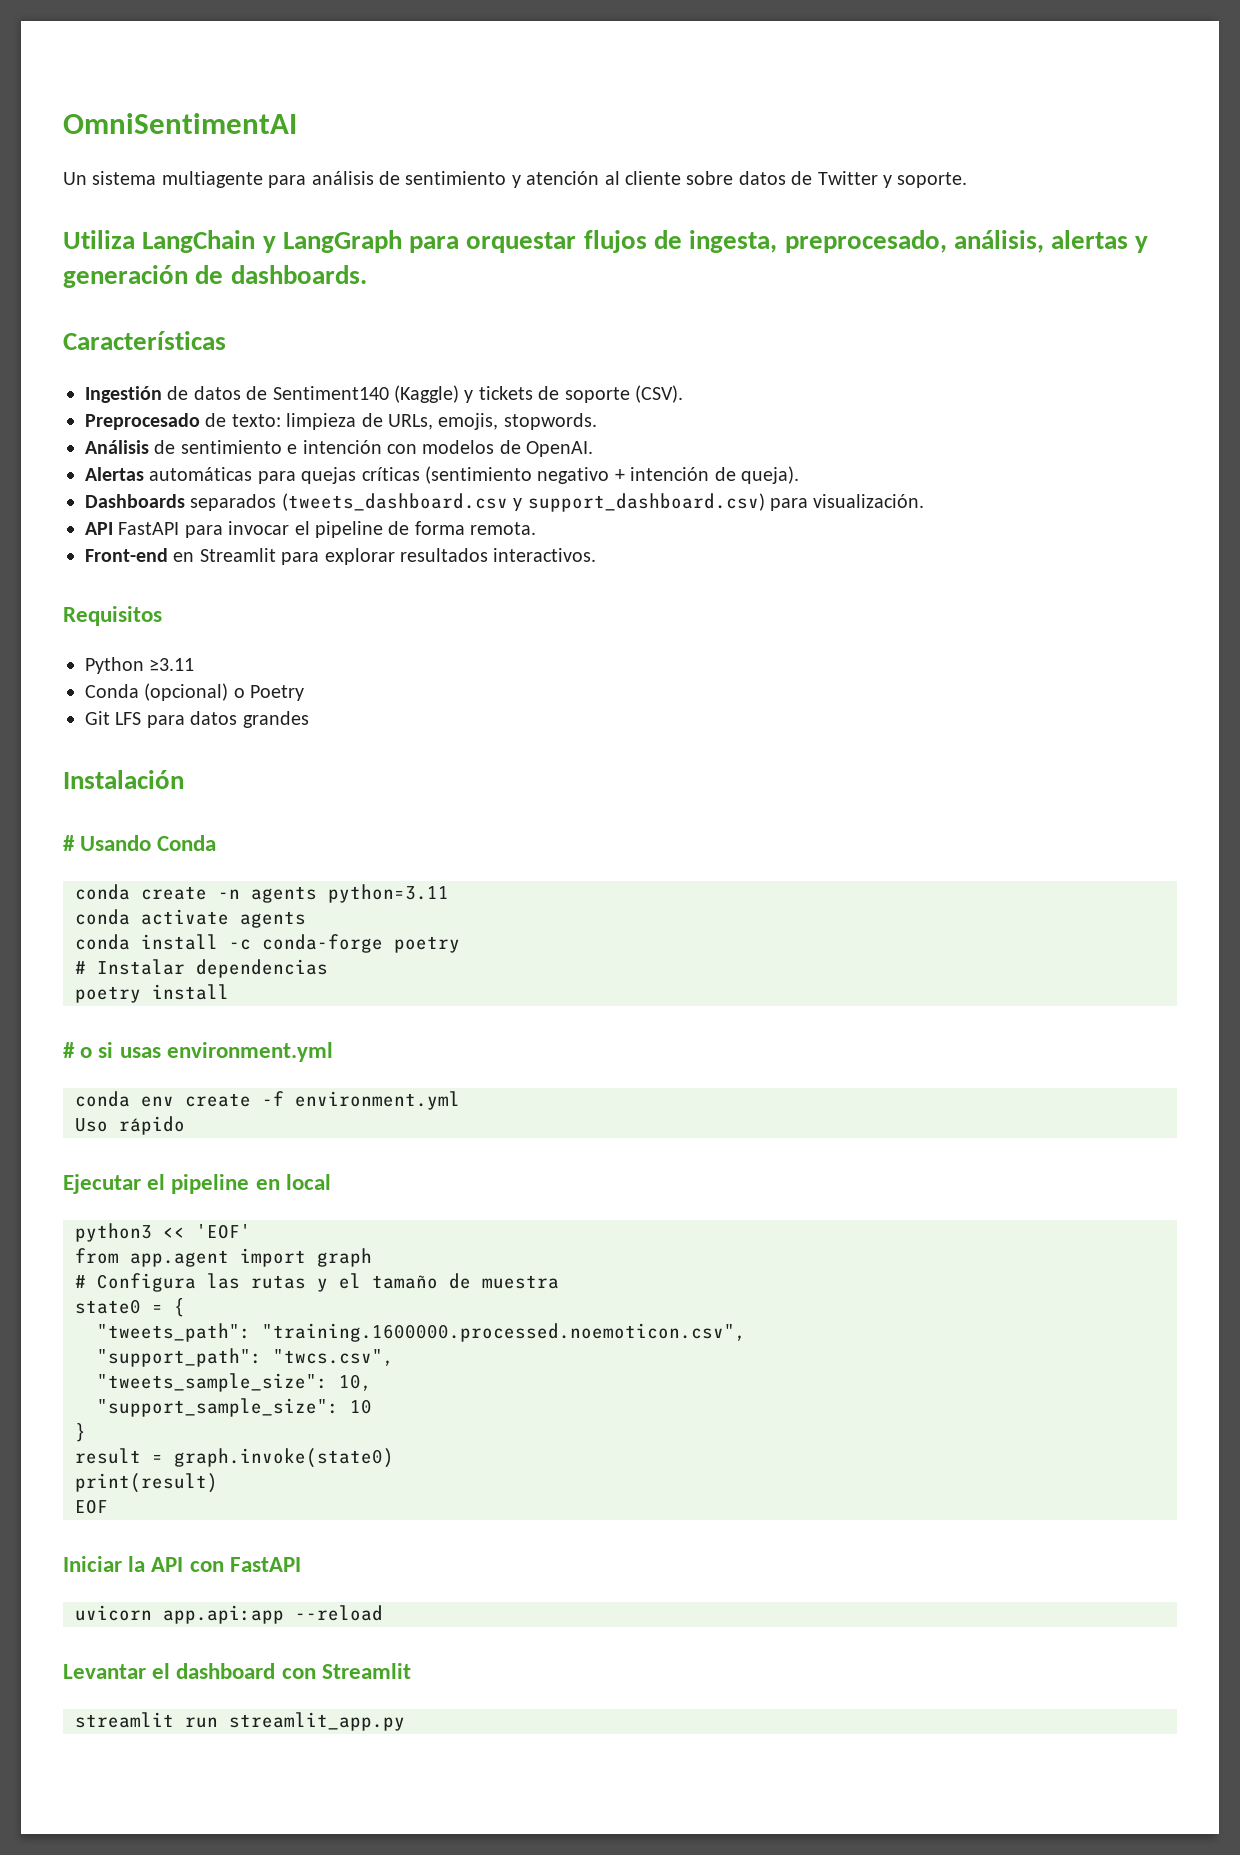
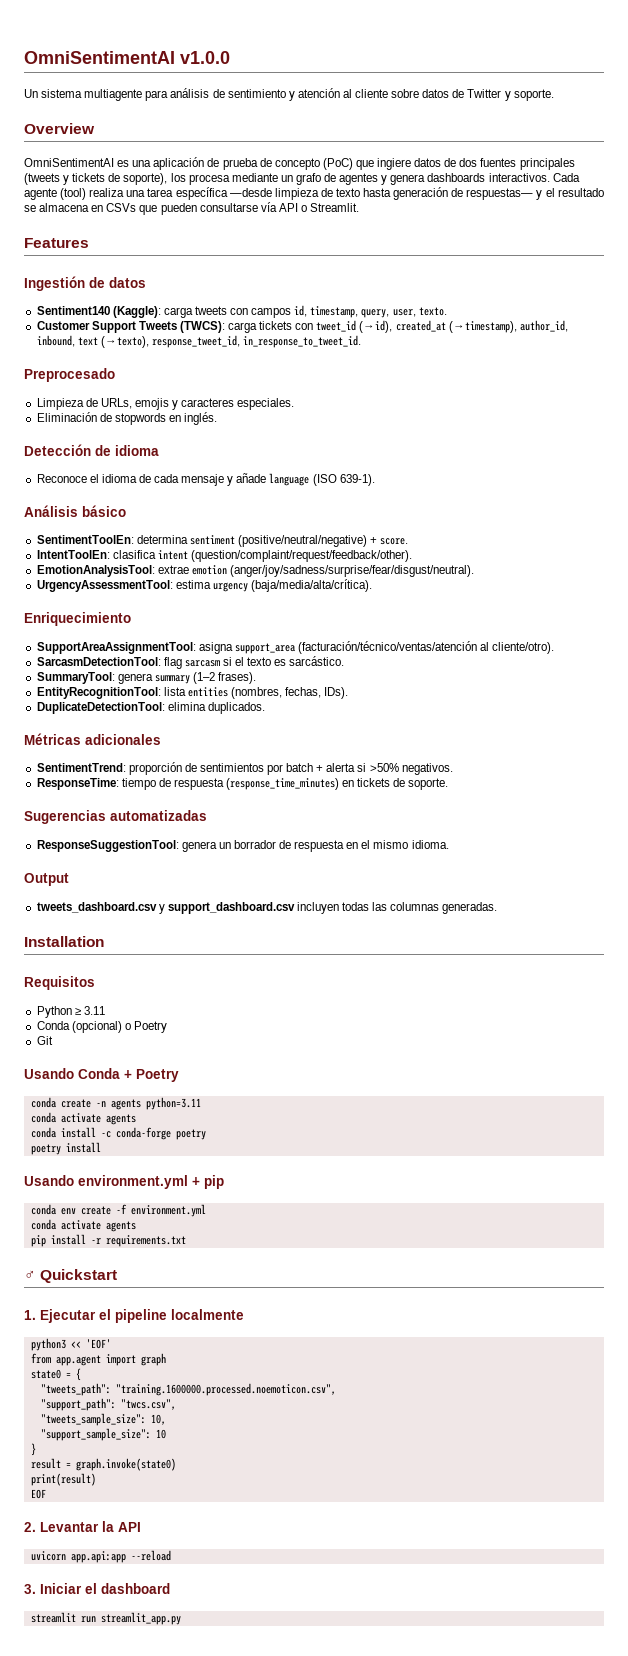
[63,113,297,134] OmniSentimentAI -> [24,51,230,64] OmniSentimentAI v1.0.0
[63,230,1149,253] [63,265,367,288] [63,331,226,350] [85,385,683,403] [85,413,597,430] [85,440,594,457] [85,466,799,484] [85,493,925,512] [85,521,537,538] [85,548,597,565] Utiliza LangChain y LangGraph para orquestar flujos de ingesta, preprocesado, análisis, alertas y generación de dashboards. // Características // Ingestión de datos de Sentiment140 (Kaggle) y tickets de soporte (CSV). // Preprocesado de texto: limpieza de URLs, emojis, stopwords. // Análisis de sentimiento e intención con modelos de OpenAI. // Alertas automáticas para quejas críticas (sentimiento negativo + intención de queja). // Dashboards separados (tweets_dashboard.csv y support_dashboard.csv) para visualización. // API FastAPI para invocar el pipeline de forma remota. // Front-end en Streamlit para explorar resultados interactivos. -> [24,123,95,134] [24,157,575,170] [24,173,580,185] [24,187,604,200] [24,202,360,215] [24,238,89,248] [24,276,146,291] [36,305,447,318] [36,320,568,333] [36,335,362,348] [24,368,115,382] [36,398,295,410] [36,412,218,425] [24,444,159,456] [36,473,375,486] [24,505,126,517] [36,535,409,547] [36,550,412,562] [36,565,474,577] [36,579,372,592] [24,612,131,626] [36,641,555,654] [36,656,345,669] [36,672,257,684] [36,687,349,699] [36,702,265,714] [24,733,161,745] [36,762,453,775] [36,778,449,790] [24,810,207,824] [36,840,449,852] [24,873,69,886] [36,902,498,914] [24,936,104,947] Overview // OmniSentimentAI es una aplicación de prueba de concepto (PoC) que ingiere datos de dos fuentes principales (tweets y tickets de soporte), los procesa mediante un grafo de agentes y genera dashboards interactivos. Cada agente (tool) realiza una tarea específica —desde limpieza de texto hasta generación de respuestas— y el resultado se almacena en CSVs que pueden consultarse vía API o Streamlit. // Features // Ingestión de datos // Sentiment140 (Kaggle): carga tweets con campos id, timestamp, query, user, texto. // Customer Support Tweets (TWCS): carga tickets con tweet_id (→id), created_at (→timestamp), author_id, inbound, text (→texto), response_tweet_id, in_response_to_tweet_id. // Preprocesado // Limpieza de URLs, emojis y caracteres especiales. // Eliminación de stopwords en inglés. // Detección de idioma // Reconoce el idioma de cada mensaje y añade language (ISO 639-1). // Análisis básico // SentimentToolEn: determina sentiment (positive/neutral/negative) + score. // IntentToolEn: clasifica intent (question/complaint/request/feedback/other). // EmotionAnalysisTool: extrae emotion (anger/joy/sadness/surprise/fear/disgust/neutral). // UrgencyAssessmentTool: estima urgency (baja/media/alta/crítica). // Enriquecimiento // SupportAreaAssignmentTool: asigna support_area (facturación/técnico/ventas/atención al cliente/otro). // SarcasmDetectionTool: flag sarcasm si el texto es sarcástico. // SummaryTool: genera summary (1–2 frases). // EntityRecognitionTool: lista entities (nombres, fechas, IDs). // DuplicateDetectionTool: elimina duplicados. // Métricas adicionales // SentimentTrend: proporción de sentimientos por batch + alerta si >50% negativos. // ResponseTime: tiempo de respuesta (response_time_minutes) en tickets de soporte. // Sugerencias automatizadas // ResponseSuggestionTool: genera un borrador de respuesta en el mismo idioma. // Output // tweets_dashboard.csv y support_dashboard.csv incluyen todas las columnas generadas. // Installation
[149,658,195,671] ≥3.11 -> [74,1006,105,1015] ≥ 3.11
[115,711,309,728] [63,770,184,789] [63,835,75,851] LFS para datos grandes // Instalación // # -> (53, 1040) //
(217, 843) none -> [124,1069,179,1082] + Poetry
[75,959,328,978] // # Instalar dependencias -> (206, 1134) none
[63,1042,333,1062] # o si usas environment.yml -> [24,1175,224,1189] Usando environment.yml + pip
[75,1116,185,1135] Uso rápido // -> [30,1219,136,1232] [30,1234,186,1247] [24,1269,118,1283] [24,1310,36,1320] conda activate agents // pip install -r requirements.txt // ♂ Quickstart // 1.
[255,1174,331,1190] en local -> [171,1309,244,1320] localmente
[75,1273,559,1292] // # Configura las rutas y el tamaño de muestra -> (166, 1359) none
[63,1556,122,1572] Iniciar -> [24,1522,99,1532] 2. Levantar
[189,1557,301,1572] con FastAPI -> (141, 1527) none
[63,1664,146,1679] Levantar -> [24,1583,82,1594] 3. Iniciar
[281,1663,411,1679] con Streamlit -> (170, 1588) none

